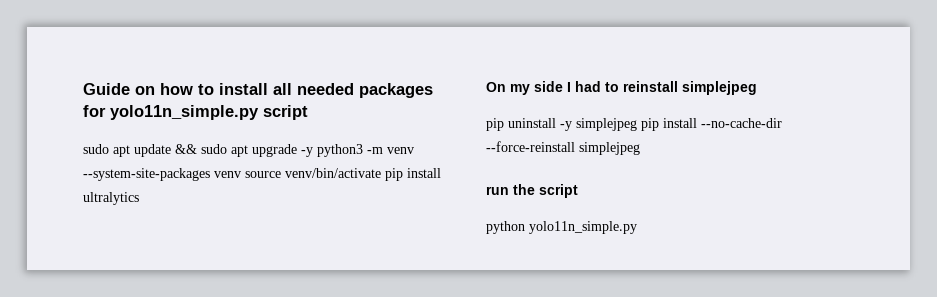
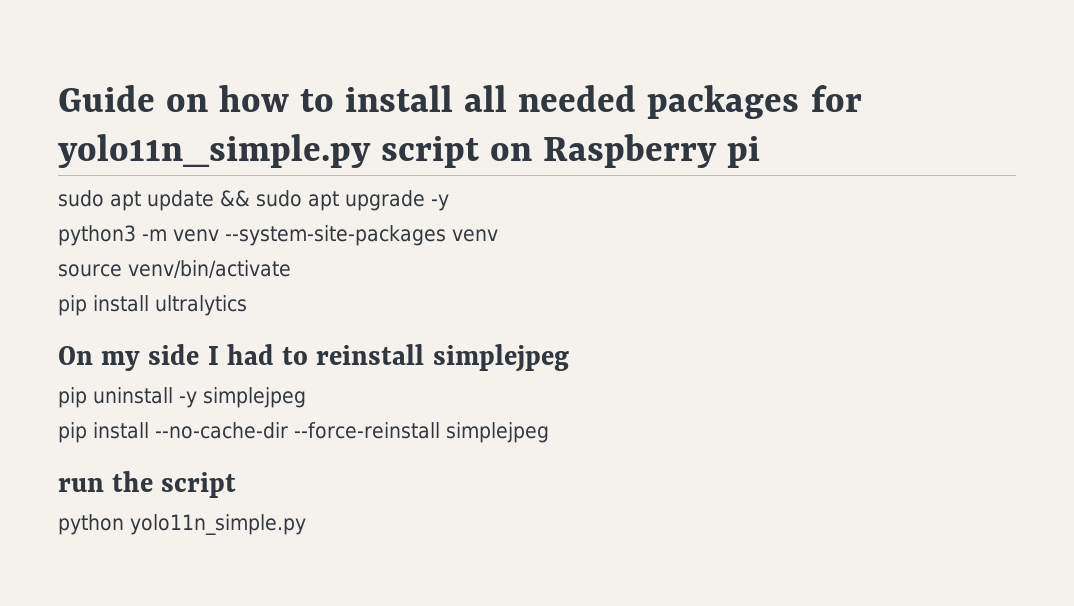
(308, 112) none -> [490,134,761,168] on Raspberry pi
(313, 152) none -> (449, 202) //
(241, 174) none -> (498, 235) //
(381, 173) none -> (291, 269) //
(637, 124) none -> (306, 397) //

